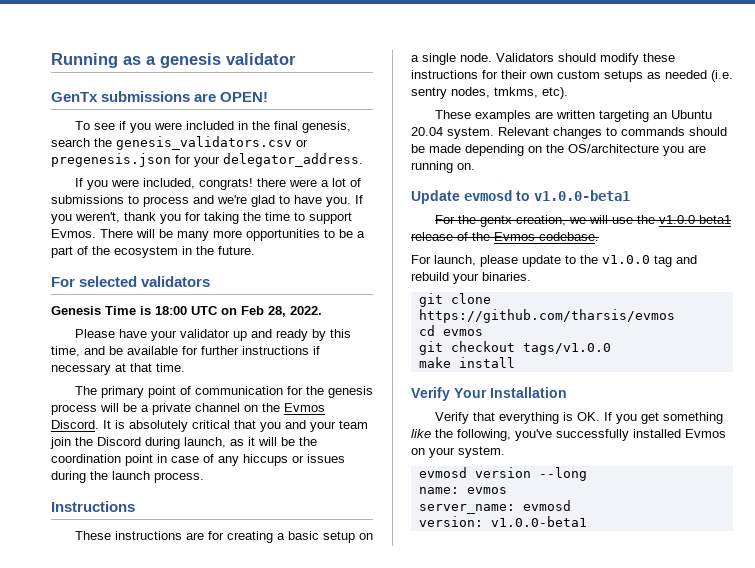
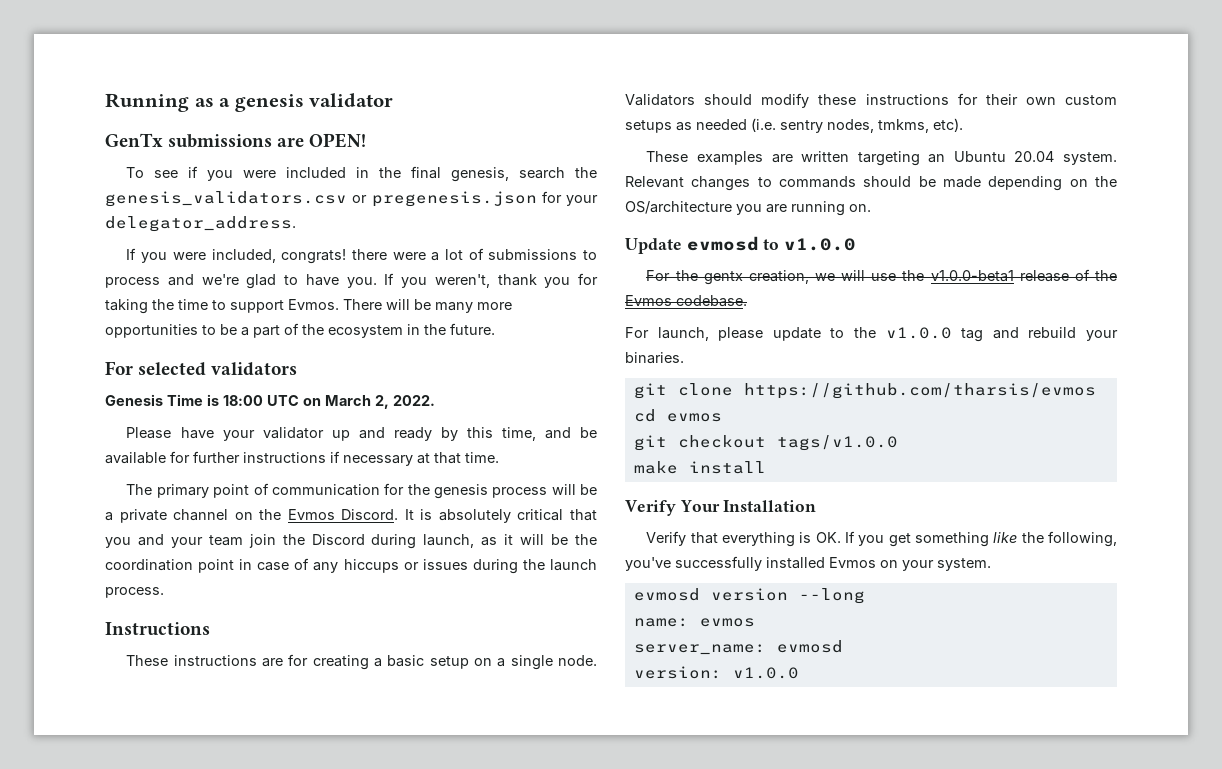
[241,306,286,317] Feb 28, -> [325,395,389,409] March 2,
[534,190,630,201] v1.0.0-beta1 -> [784,238,857,251] v1.0.0
[490,516,587,527] v1.0.0-beta1 -> [732,667,799,679] v1.0.0

